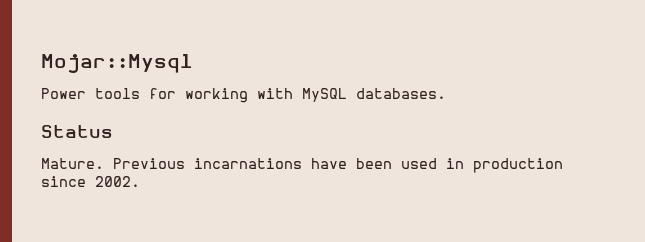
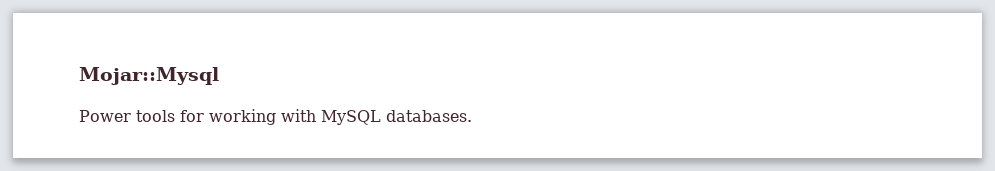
[41,125,113,138] [41,158,563,173] [41,176,140,187] // Status // Mature. Previous incarnations have been used in production since 2002. -> (472, 116) none

